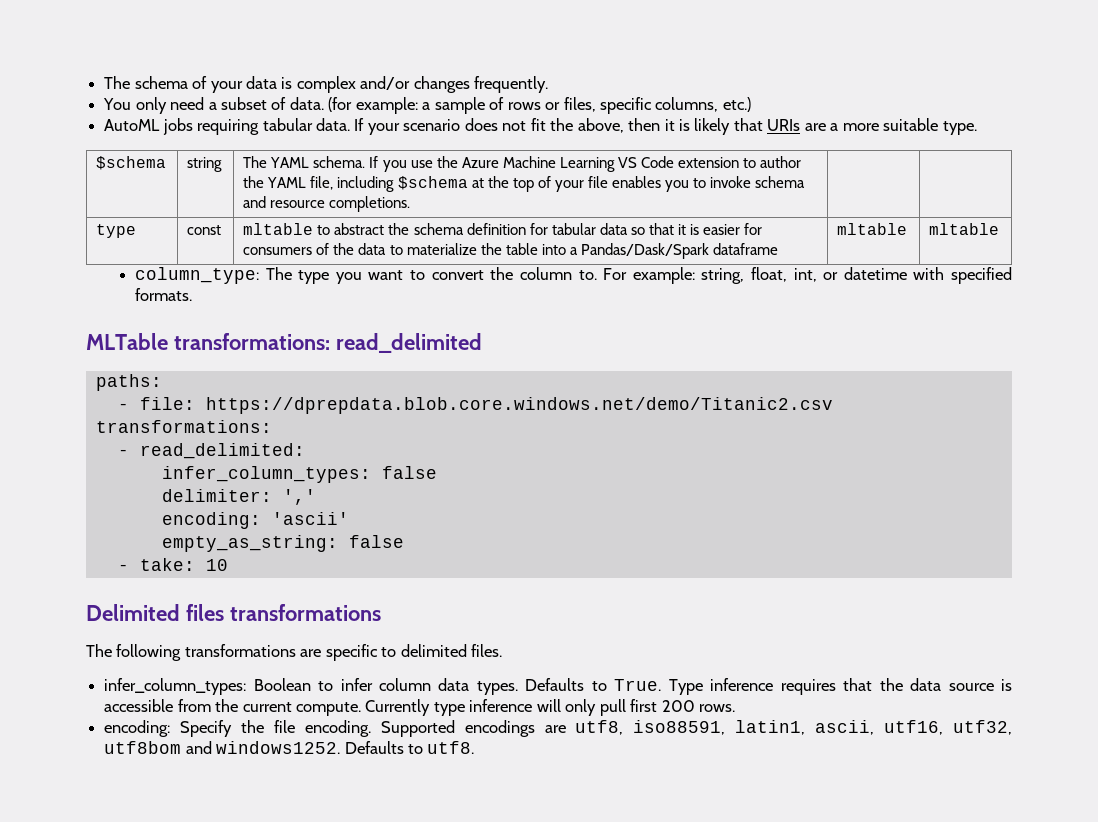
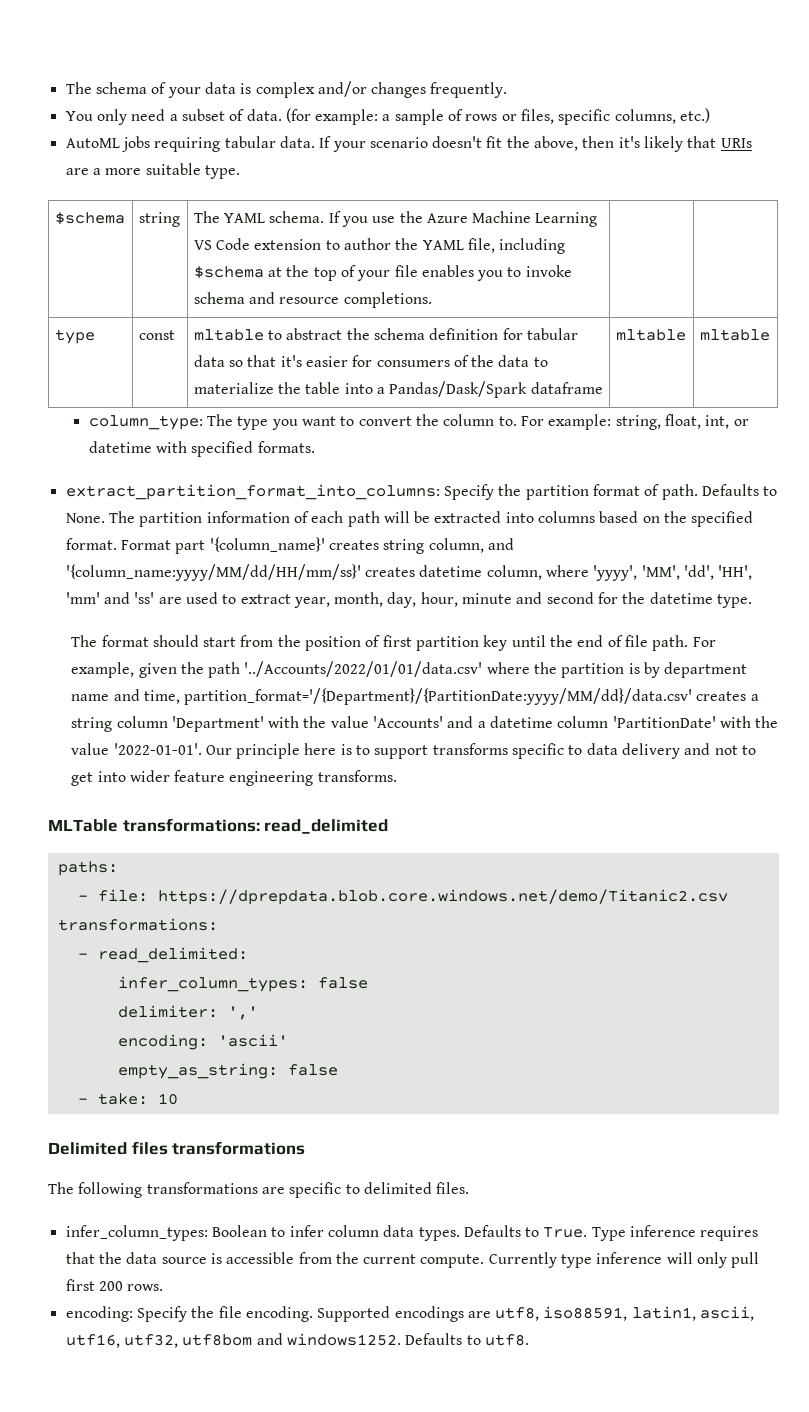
[464,118,527,131] does not -> [432,136,483,148] doesn't
[664,119,690,131] it is -> [618,136,640,148] it's
[677,224,699,235] it is -> [280,355,302,367] it's
(193, 294) none -> [65,484,778,500] [65,511,754,527] [65,537,514,554] [65,564,753,581] [65,592,753,608] [71,635,716,651] [71,661,748,678] [71,688,759,705] [71,716,779,732] [71,743,756,759] [71,770,397,786] // extract_partition_format_into_columns: Specify the partition format of path. Defaults to None. The partition information of each path will be extracted into columns based on the specified format. Format part '{column_name}' creates string column, and '{column_name:yyyy/MM/dd/HH/mm/ss}' creates datetime column, where 'yyyy', 'MM', 'dd', 'HH', 'mm' and 'ss' are used to extract year, month, day, hour, minute and second for the datetime type. // The format should start from the position of first partition key until the end of file path. For example, given the path '../Accounts/2022/01/01/data.csv' where the partition is by department name and time, partition_format='/{Department}/{PartitionDate:yyyy/MM/dd}/data.csv' creates a string column 'Department' with the value 'Accounts' and a datetime column 'PartitionDate' with the value '2022-01-01'. Our principle here is to support transforms specific to data delivery and not to get into wider feature engineering transforms.

